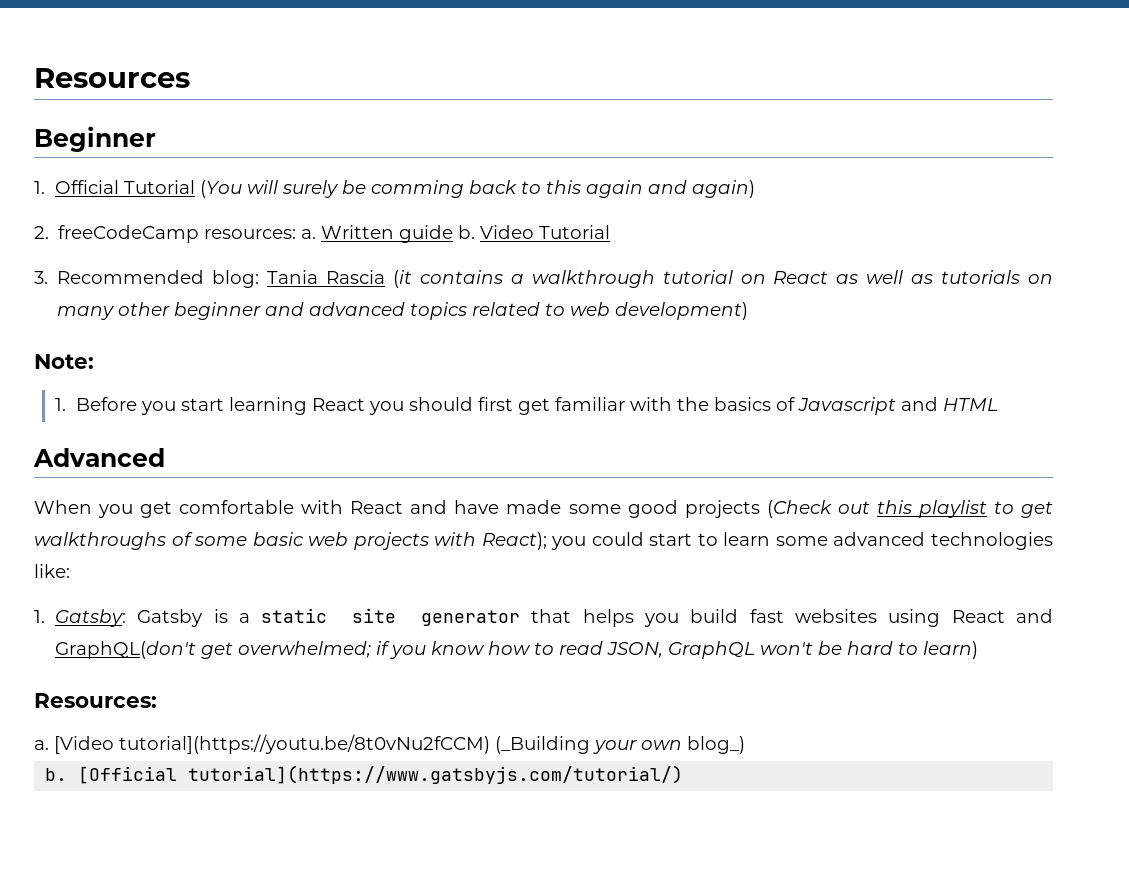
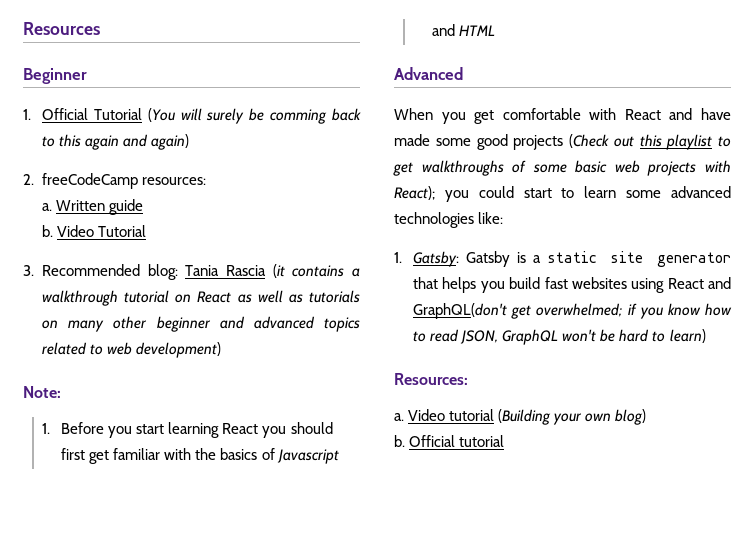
(297, 234) none -> (207, 181) //
(454, 234) none -> (144, 207) //
[54,734,590,754] [Video tutorial](https://youtu.be/8t0vNu2fCCM) (_Building -> [408,409,552,425] Video tutorial (Building
[687,736,745,754] [45,765,684,784] blog_) // b. [Official tutorial](https://www.gatsbyjs.com/tutorial/) -> [615,409,647,425] [394,435,505,447] blog) // b. Official tutorial

